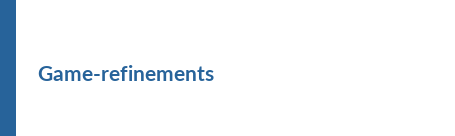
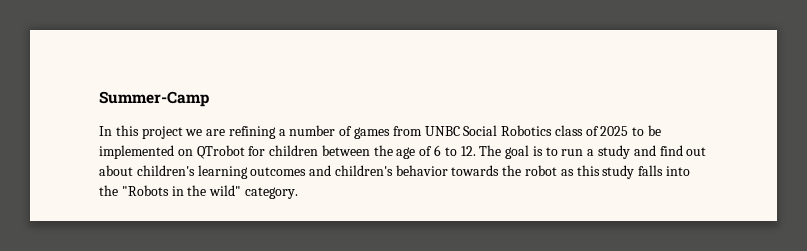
[38,65,214,81] Game-refinements -> [99,91,209,107] [99,125,662,139] [99,145,707,159] [99,165,690,179] [99,185,298,199] Summer-Camp // In this project we are refining a number of games from UNBC Social Robotics class of 2025 to be implemented on QTrobot for children between the age of 6 to 12. The goal is to run a study and find out about children's learning outcomes and children's behavior towards the robot as this study falls into the "Robots in the wild" category.

